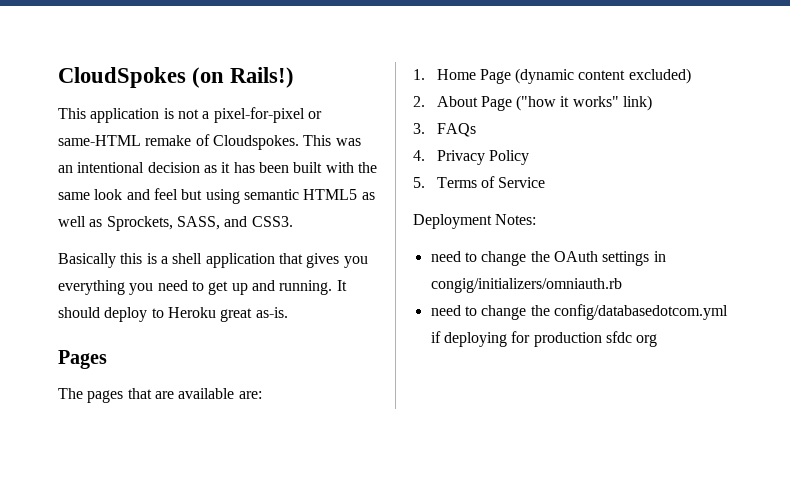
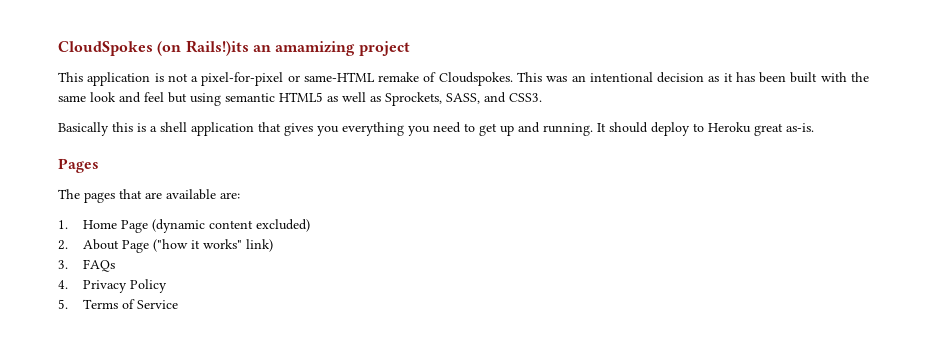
[230,67,295,88] Rails!) -> [185,40,410,56] Rails!)its an amamizing project
[413,214,537,229] [430,251,666,266] [430,278,622,293] [430,304,728,320] [430,331,658,347] // Deployment Notes: // need to change the OAuth settings in congig/initializers/omniauth.rb // need to change the config/databasedotcom.yml if deploying for production sfdc org -> (178, 304) none

